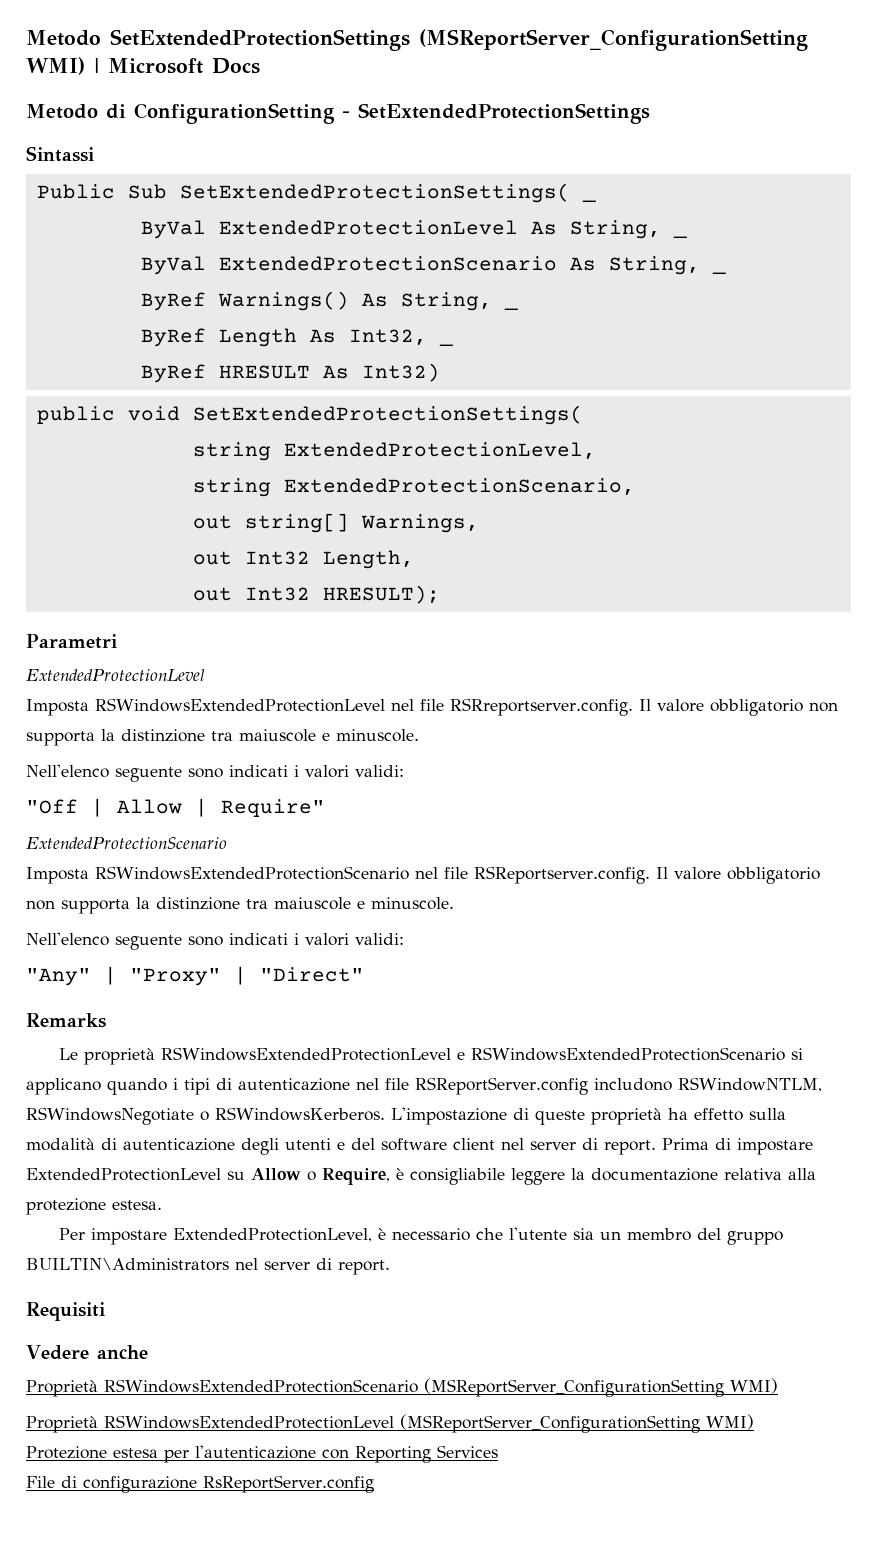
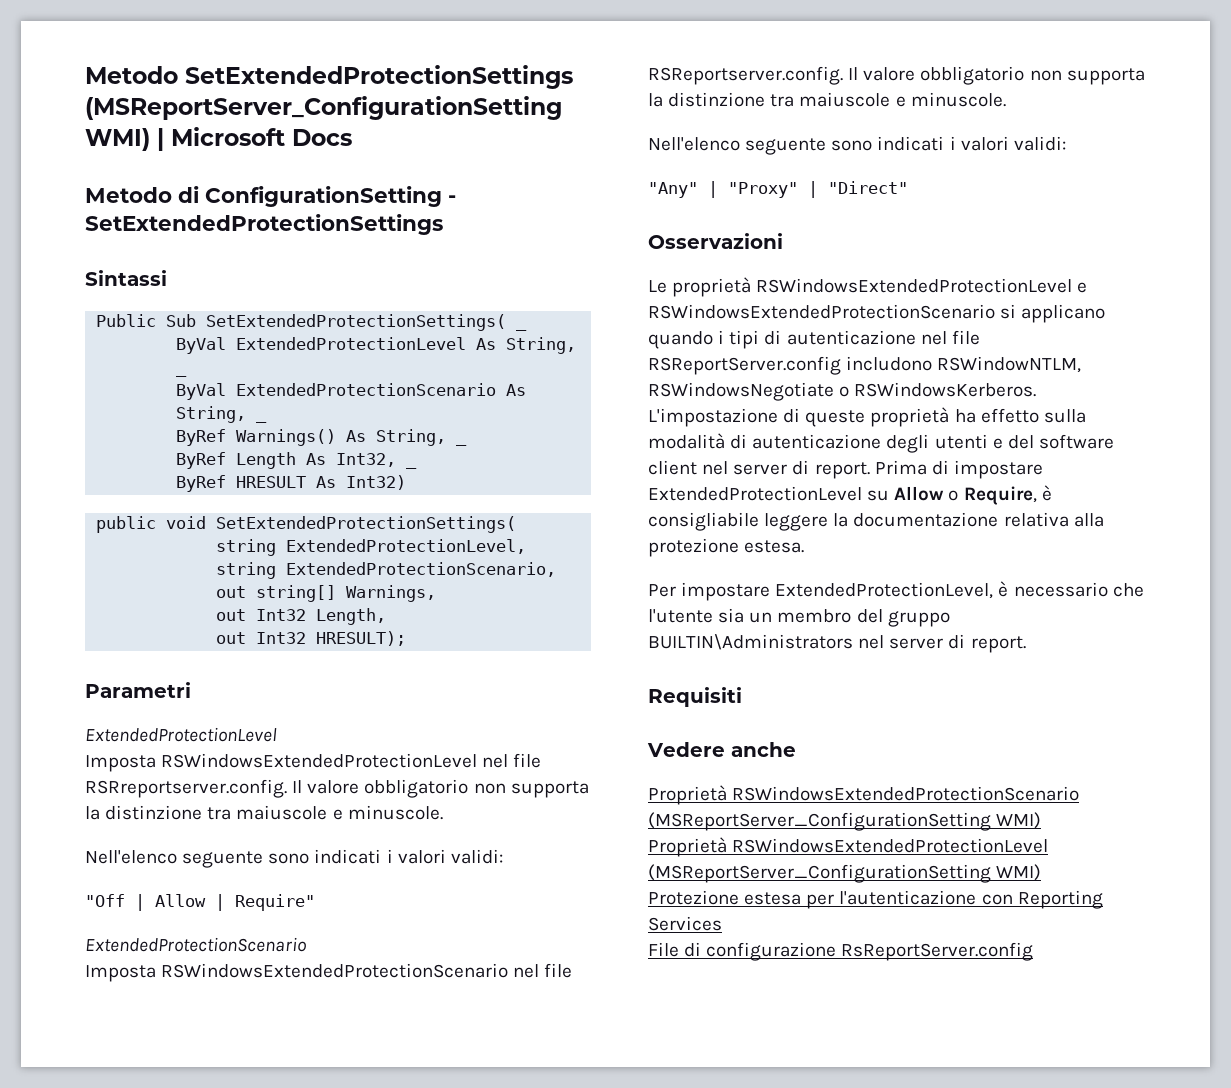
[26,1013,106,1028] Remarks -> [648,233,783,249] Osservazioni

